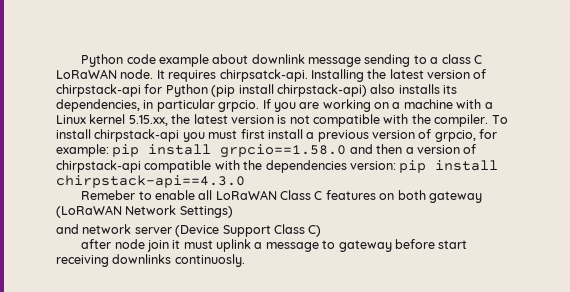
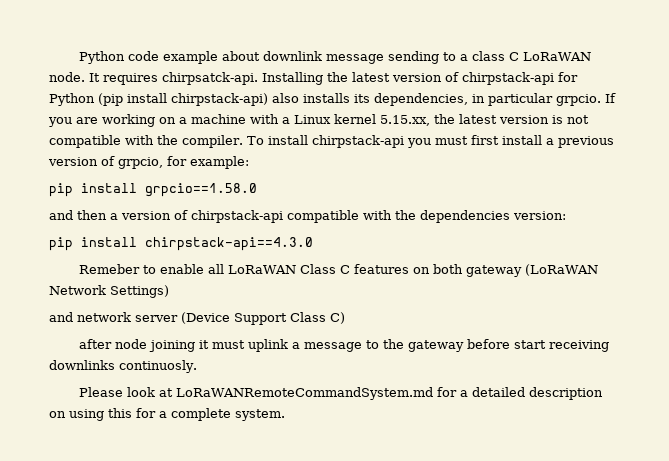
(109, 150) none -> (249, 162) //
(347, 151) none -> (257, 190) //
(396, 165) none -> (566, 215) //
[146,240,169,252] join -> [148,340,195,352] joining
(336, 244) none -> [382,339,404,349] the
(245, 260) none -> [78,387,603,400] [49,408,285,421] // Please look at LoRaWANRemoteCommandSystem.md for a detailed description on using this for a complete system.

